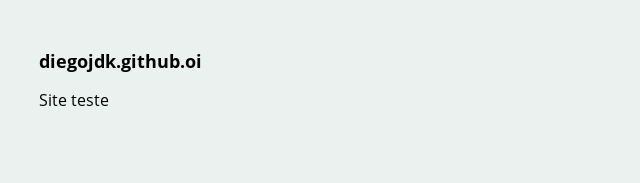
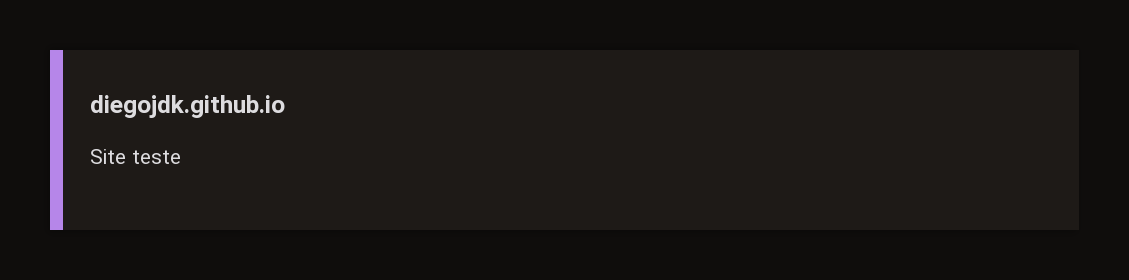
[39,54,202,72] diegojdk.github.oi -> [90,95,285,118] diegojdk.github.io

